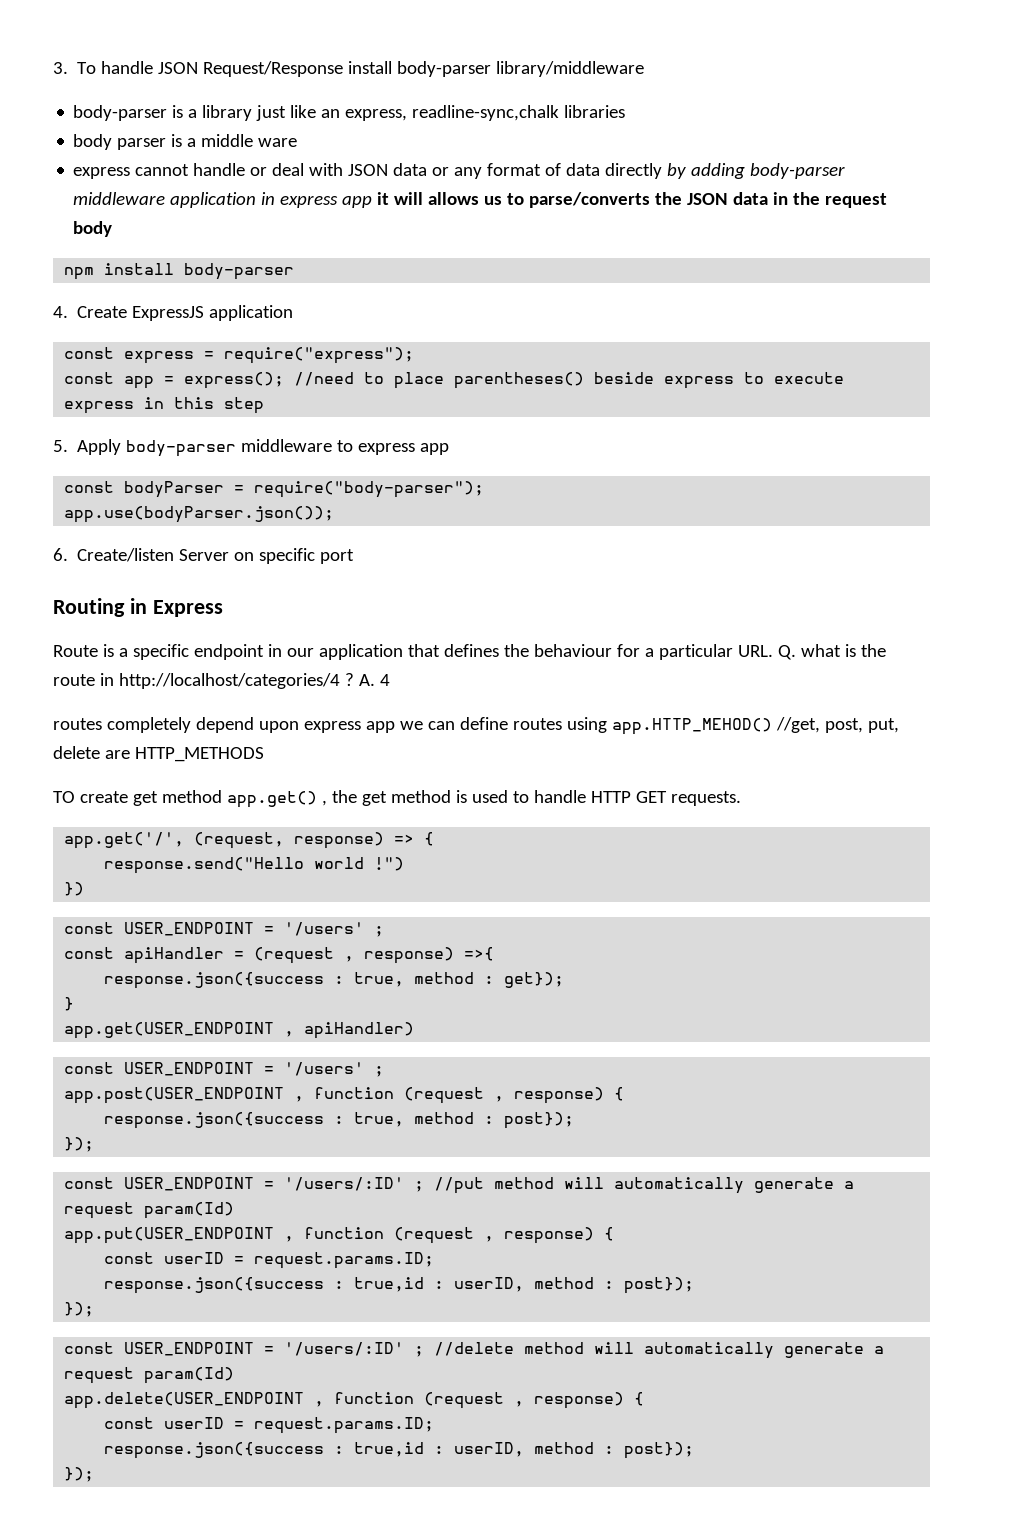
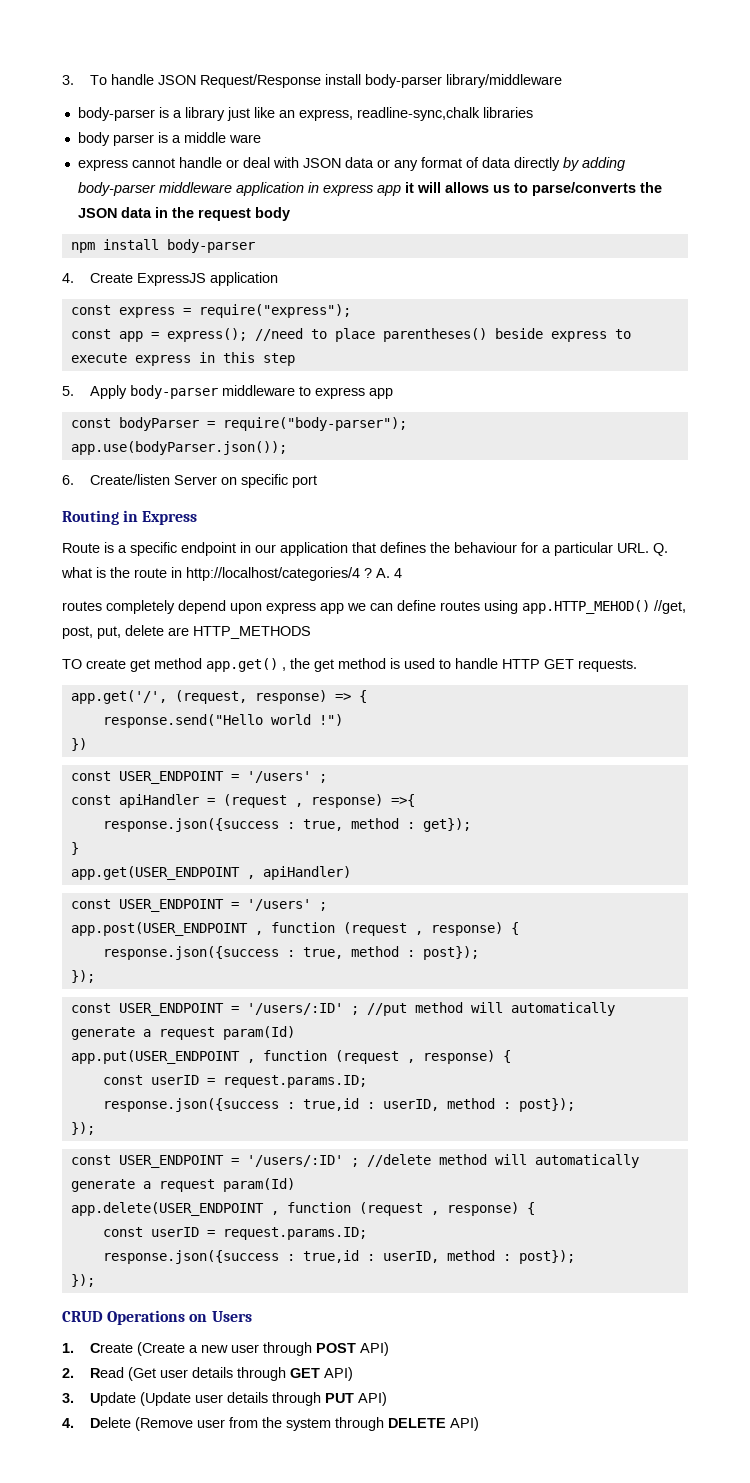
(95, 1474) none -> [62,1310,252,1325] [62,1342,390,1356] [62,1367,354,1381] [62,1392,388,1406] [62,1417,480,1431] // CRUD Operations on Users // 1. Create (Create a new user through POST API) // 2. Read (Get user details through GET API) // 3. Update (Update user details through PUT API) // 4. Delete (Remove user from the system through DELETE API)

